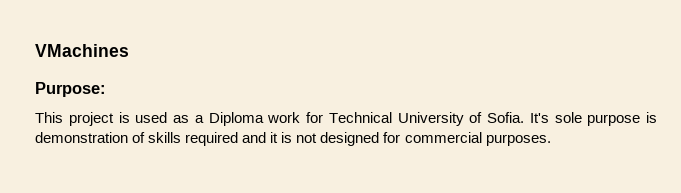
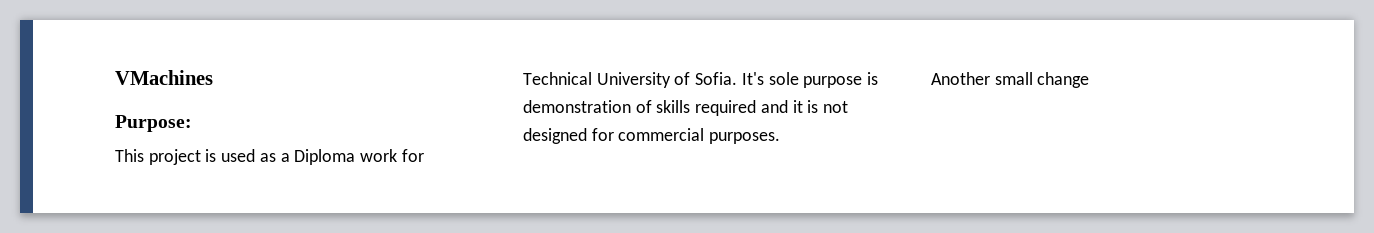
(551, 140) none -> [931,72,1090,88] // Another small change

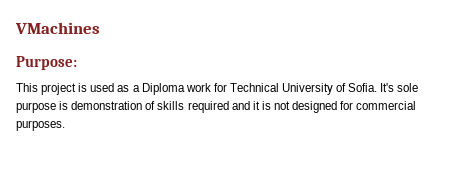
[931,72,1090,88] // Another small change -> (65, 125) none

